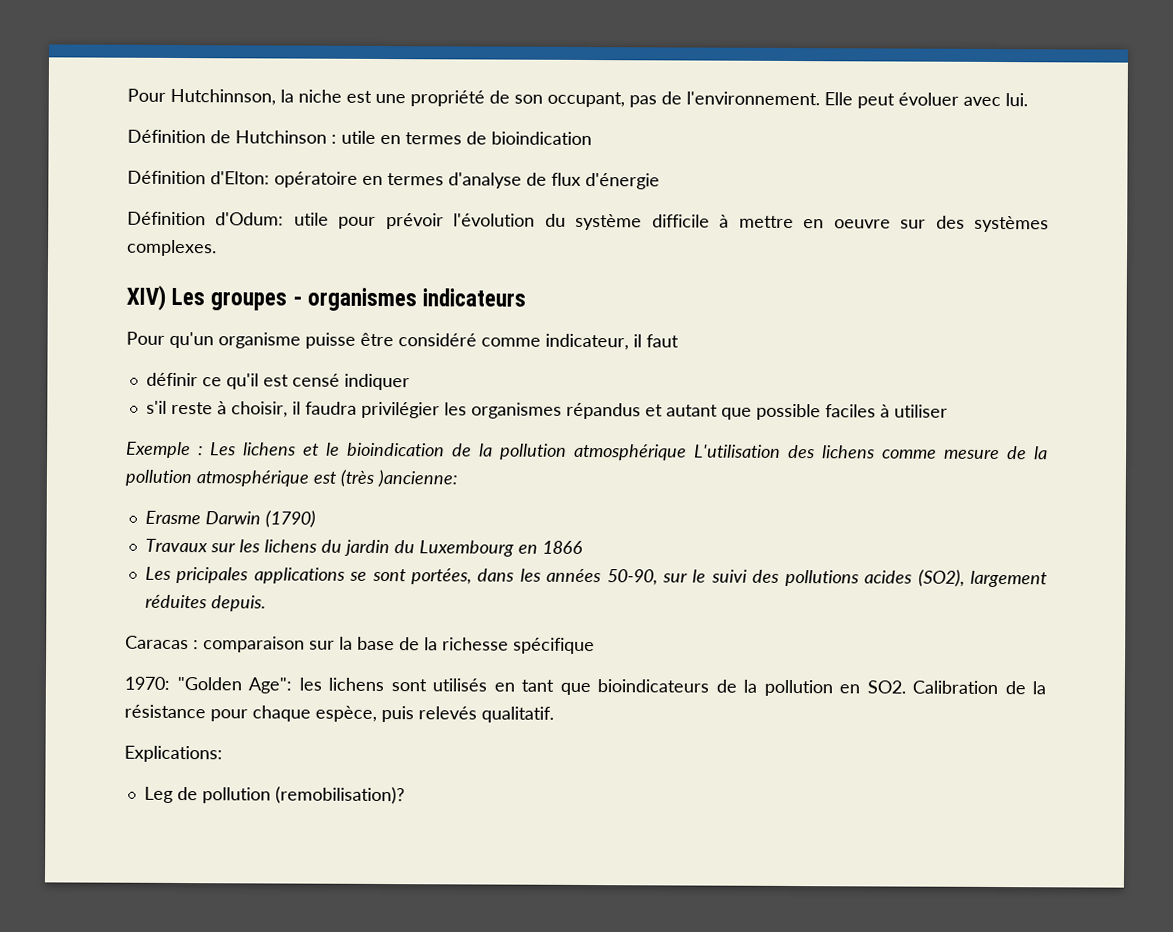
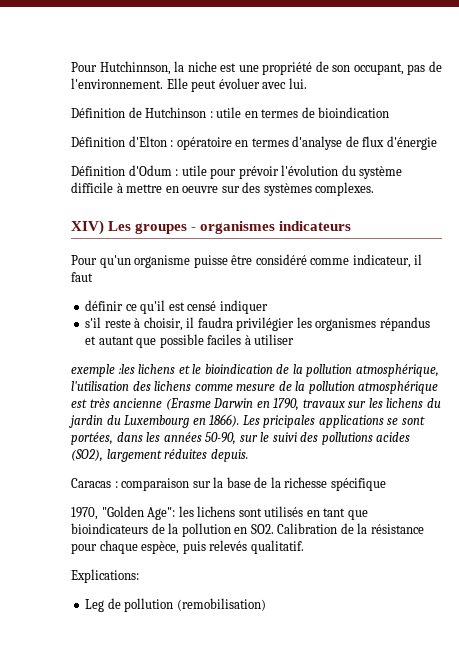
[210,171,270,185] d'Elton: -> [128,136,174,147] d'Elton :
[215,212,285,226] d'Odum: -> [128,165,179,176] d'Odum :
[126,441,236,459] Exemple : Les -> [71,364,135,377] exemple :les
[574,443,781,461] atmosphérique L'utilisation -> [355,364,439,377] [71,381,129,391] atmosphérique, l'utilisation
[340,469,457,488] [144,510,316,528] [144,538,208,553] (très )ancienne: // Erasme Darwin (1790) // Travaux -> [89,398,345,411] très ancienne (Erasme Darwin en 1790, travaux
[541,540,583,554] 1866 // -> [209,414,240,427] 1866).
[124,676,170,690] 1970: -> [71,507,98,520] 1970,
[274,786,405,805] (remobilisation)? -> [176,598,266,611] (remobilisation)

